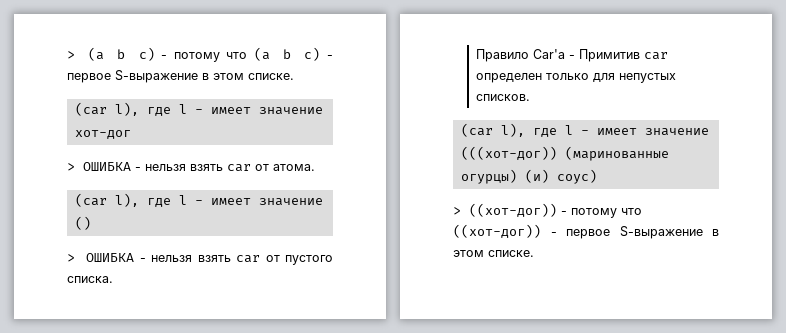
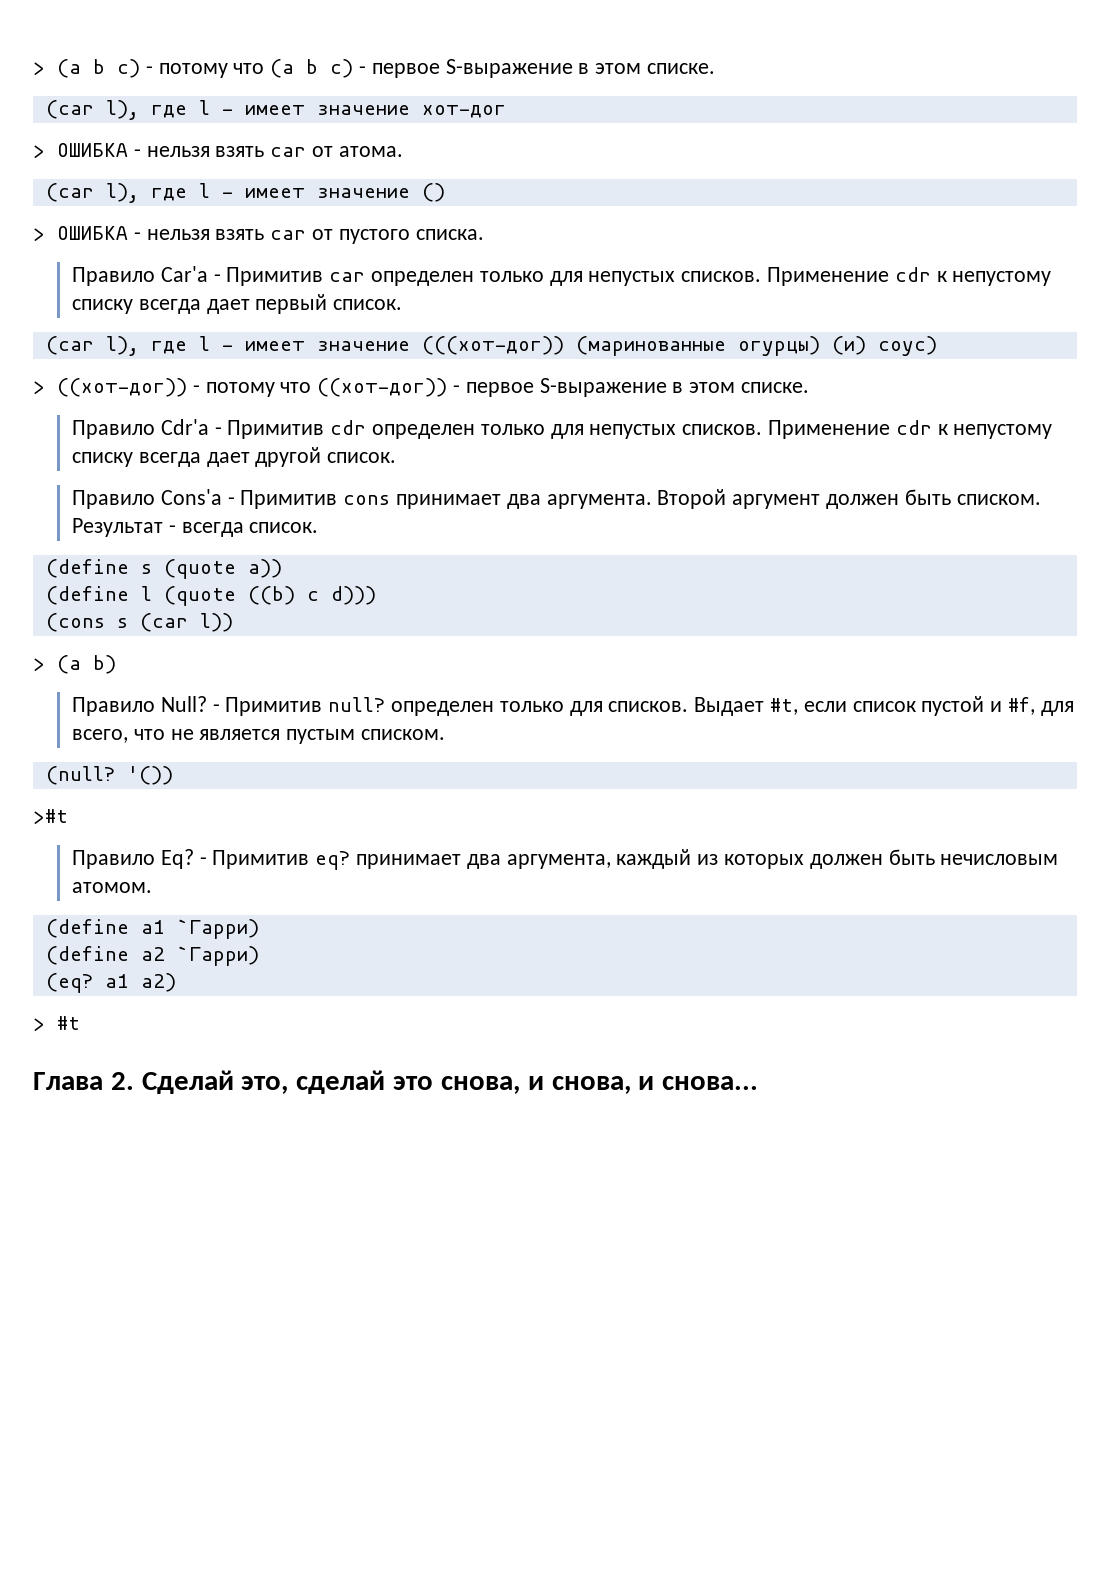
(531, 97) none -> [767,267,1052,286] [72,294,403,314] Применение cdr к непустому списку всегда дает первый список.
(534, 253) none -> [72,419,1053,439] [72,447,397,467] [72,489,1041,509] [72,518,319,537] [45,559,282,579] [45,586,376,606] [45,613,233,632] [33,655,116,674] [72,696,1074,716] [72,729,446,744] [45,766,173,785] [33,809,68,824] [72,849,1059,870] [72,882,153,893] [45,919,259,939] [45,946,259,966] [45,973,176,993] [33,1016,80,1031] [33,1070,759,1094] // Правило Cdr'a - Примитив cdr определен только для непустых списков. Применение cdr к непустому списку всегда дает другой список. // Правило Cons'a - Примитив cons принимает два аргумента. Второй аргумент должен быть списком. Результат - всегда список. // (define s (quote a)) // (define l (quote ((b) c d))) // (cons s (car l)) // > (a b) // Правило Null? - Примитив null? определен только для списков. Выдает #t, если список пустой и #f, для всего, что не является пустым списком. // (null? '()) // >#t // Правило Eq? - Примитив eq? принимает два аргумента, каждый из которых должен быть нечисловым атомом. // (define a1 `Гарри) // (define a2 `Гарри) // (eq? a1 a2) // > #t // Глава 2. Сделай это, сделай это снова, и снова, и снова...

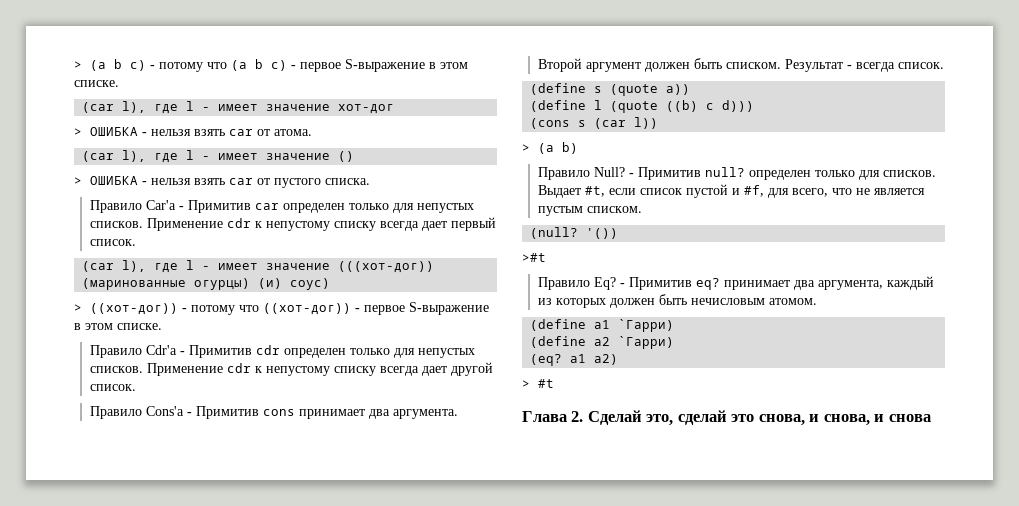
[662,1076,759,1090] снова... -> [888,414,931,422] снова

